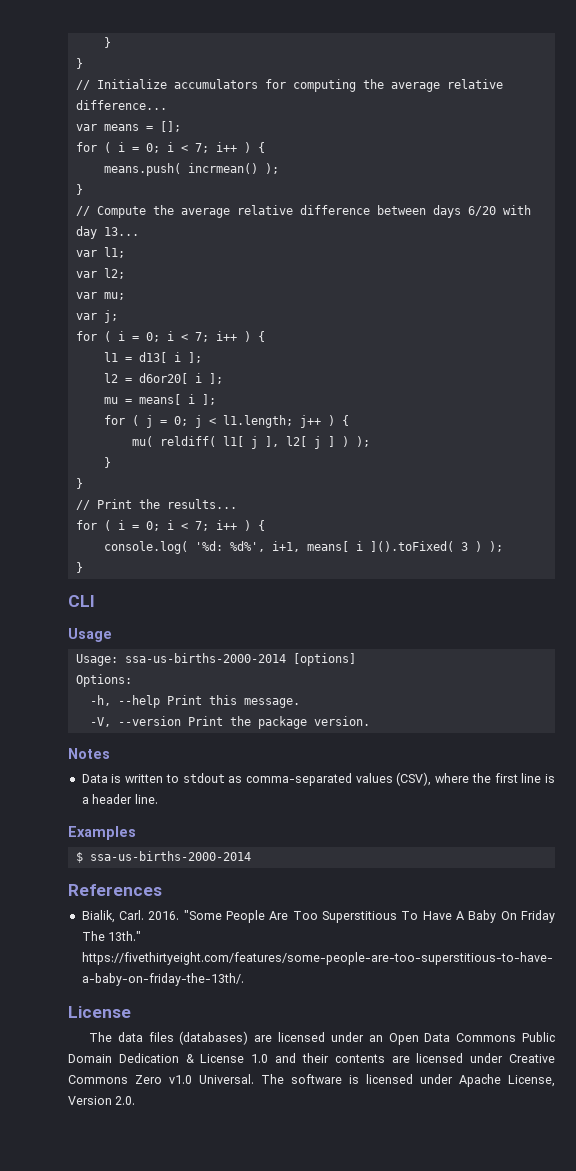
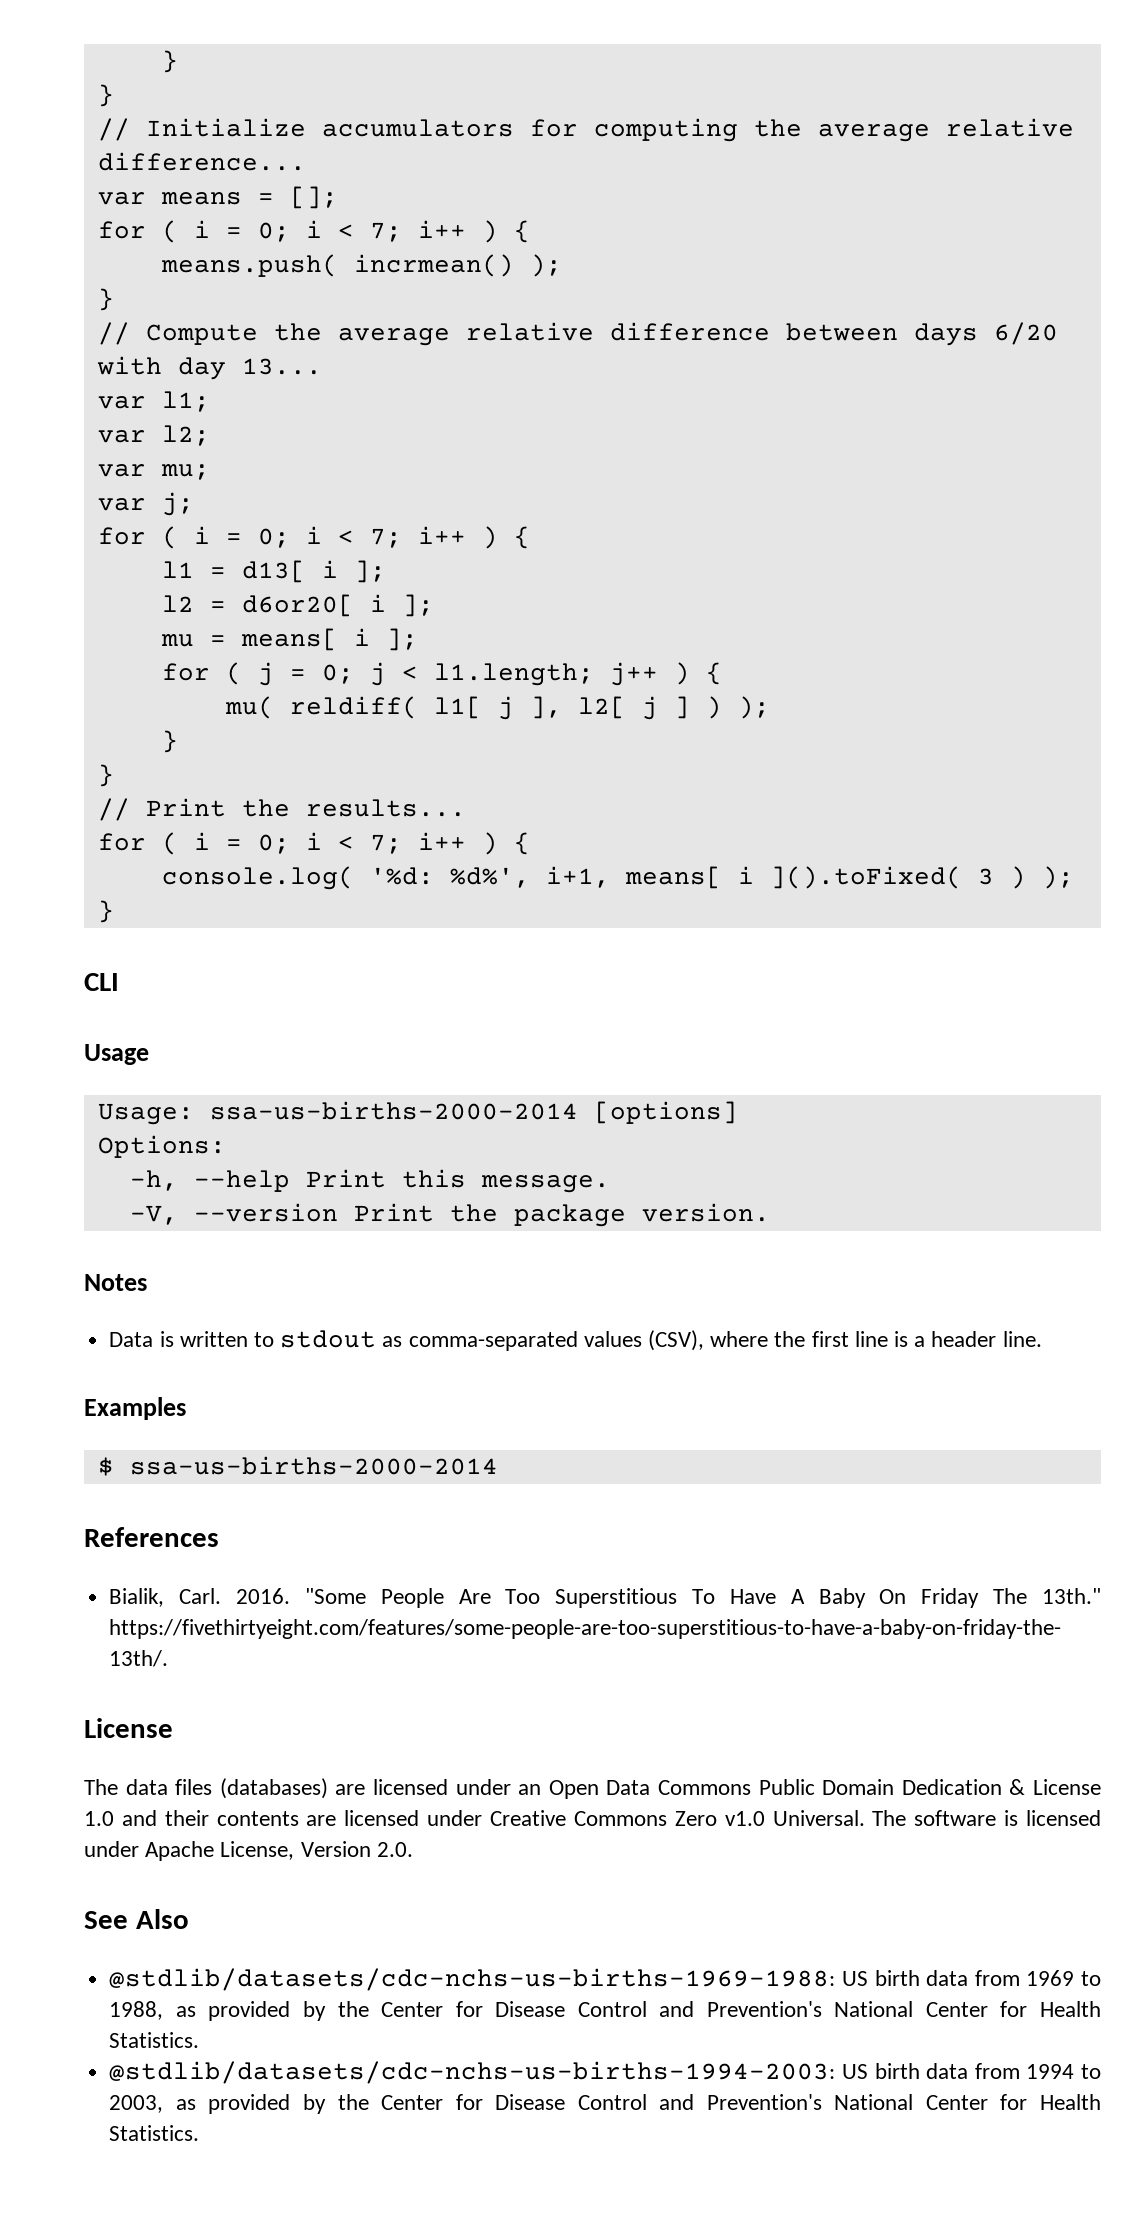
(136, 1100) none -> [84,1909,189,1929] [109,1968,1101,1991] [109,2001,1101,2021] [109,2032,200,2048] [109,2061,1101,2084] [109,2094,1101,2114] [109,2125,200,2141] // See Also // @stdlib/datasets/cdc-nchs-us-births-1969-1988: US birth data from 1969 to 1988, as provided by the Center for Disease Control and Prevention's National Center for Health Statistics. // @stdlib/datasets/cdc-nchs-us-births-1994-2003: US birth data from 1994 to 2003, as provided by the Center for Disease Control and Prevention's National Center for Health Statistics.

